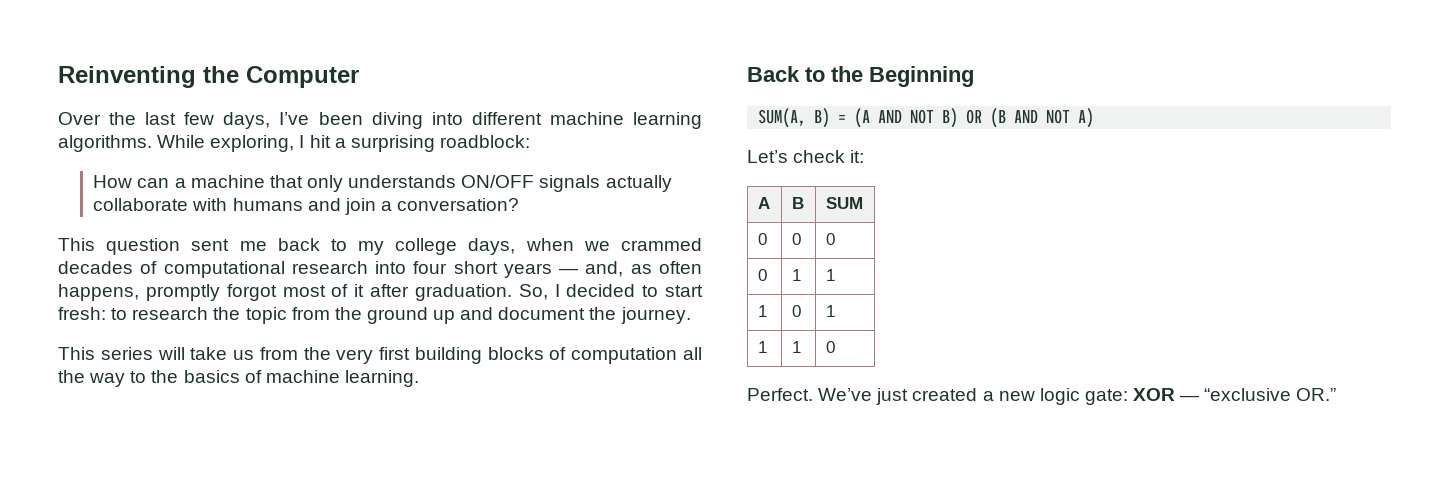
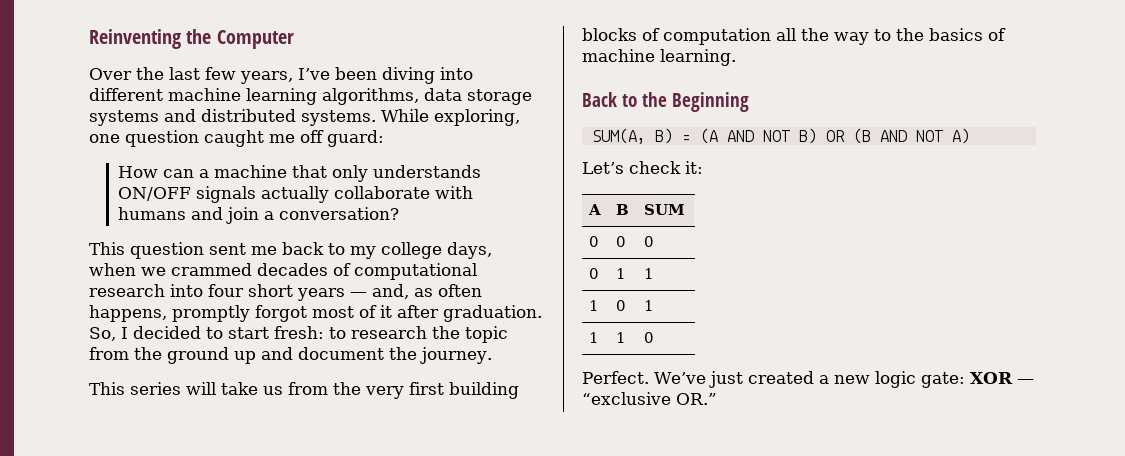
[223,112,271,129] days, -> [240,71,293,84] years,
[58,135,530,152] algorithms. While exploring, I hit a surprising roadblock: -> [322,88,532,105] [89,109,520,126] [89,130,384,147] algorithms, data storage systems and distributed systems. While exploring, one question caught me off guard:

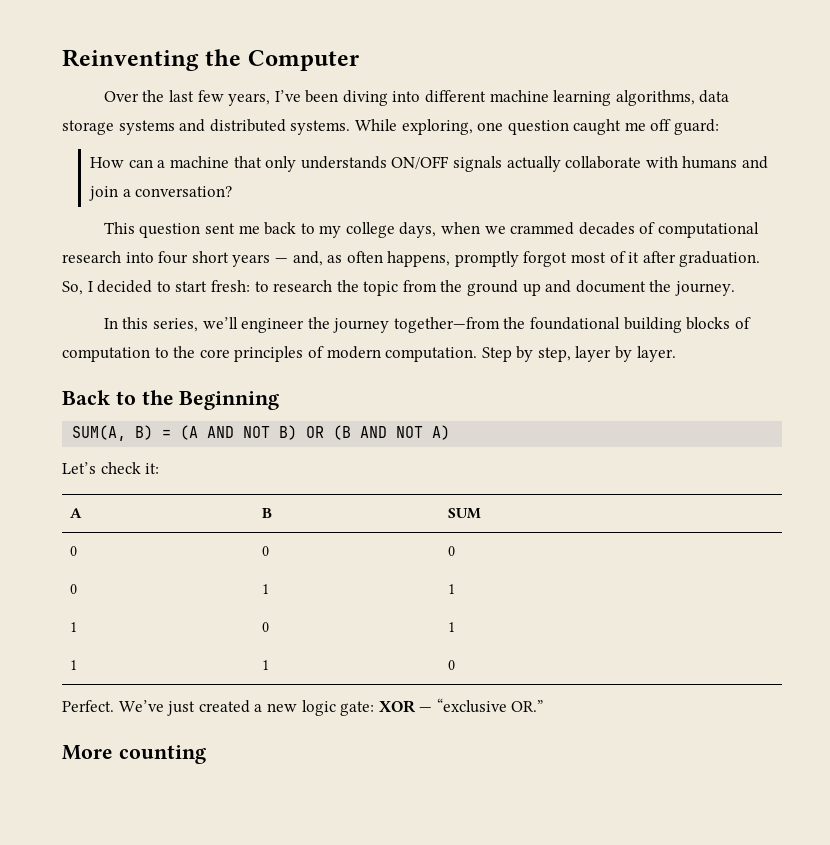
[89,382,519,399] [582,28,1006,45] [582,49,736,66] This series will take us from the very first building blocks of computation all the way to the basics of machine learning. -> [103,317,751,333] [62,346,676,362] In this series, we’ll engineer the journey together—from the foundational building blocks of computation to the core principles of modern computation. Step by step, layer by layer.
(717, 399) none -> [62,745,206,764] // More counting

